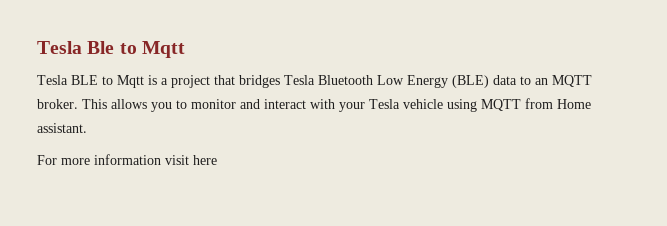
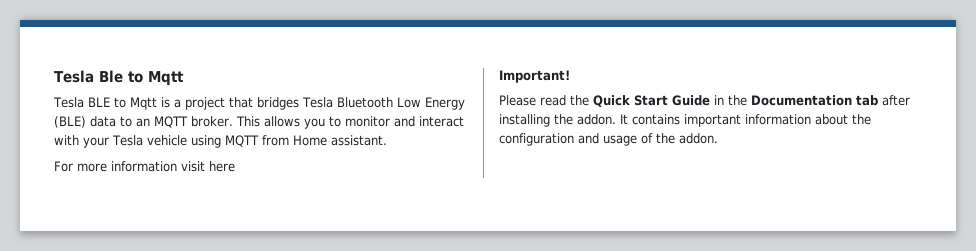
(217, 160) none -> [499,70,570,83] [499,95,910,107] [499,114,871,127] [499,133,718,146] // Important! // Please read the Quick Start Guide in the Documentation tab after installing the addon. It contains important information about the configuration and usage of the addon.

